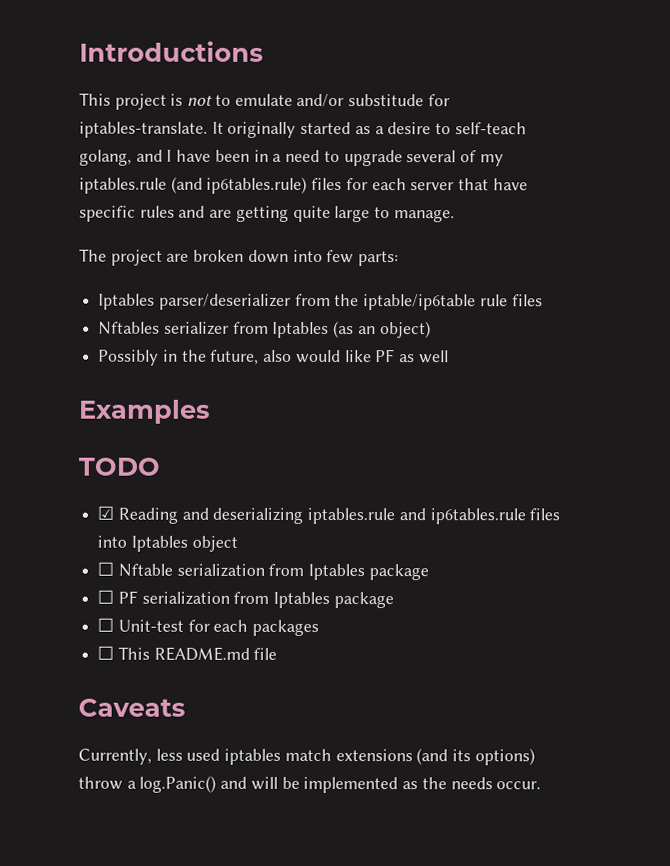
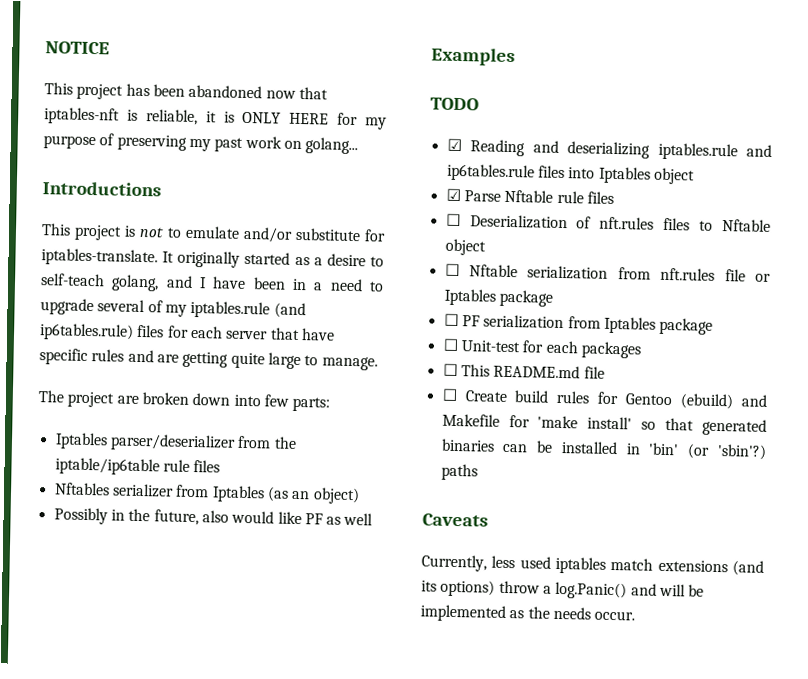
(79, 51) none -> [45,41,110,55] [44,82,328,100] [44,107,387,130] [43,133,359,155] NOTICE // This project has been abandoned now that iptables-nft is reliable, it is ONLY HERE for my purpose of preserving my past work on golang... //
[348,94,425,107] substitude -> [294,227,361,242] substitute
(238, 543) none -> [445,188,614,204] [445,213,771,232] [444,238,486,256] // ☑ Parse Nftable rule files // ☐ Deserialization of nft.rules files to Nftable object
(305, 569) none -> [660,267,771,282] nft.rules file or
(278, 653) none -> [441,388,768,410] [441,413,767,436] [440,438,767,460] [440,463,478,481] // ☐ Create build rules for Gentoo (ebuild) and Makefile for 'make install' so that generated binaries can be installed in 'bin' (or 'sbin'?) paths

